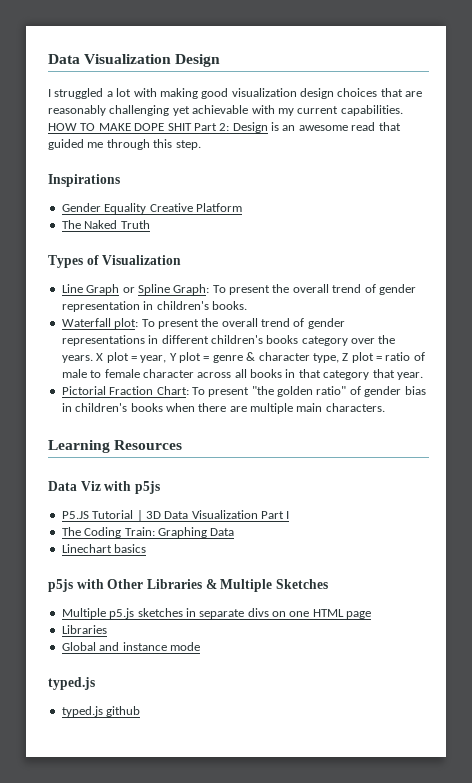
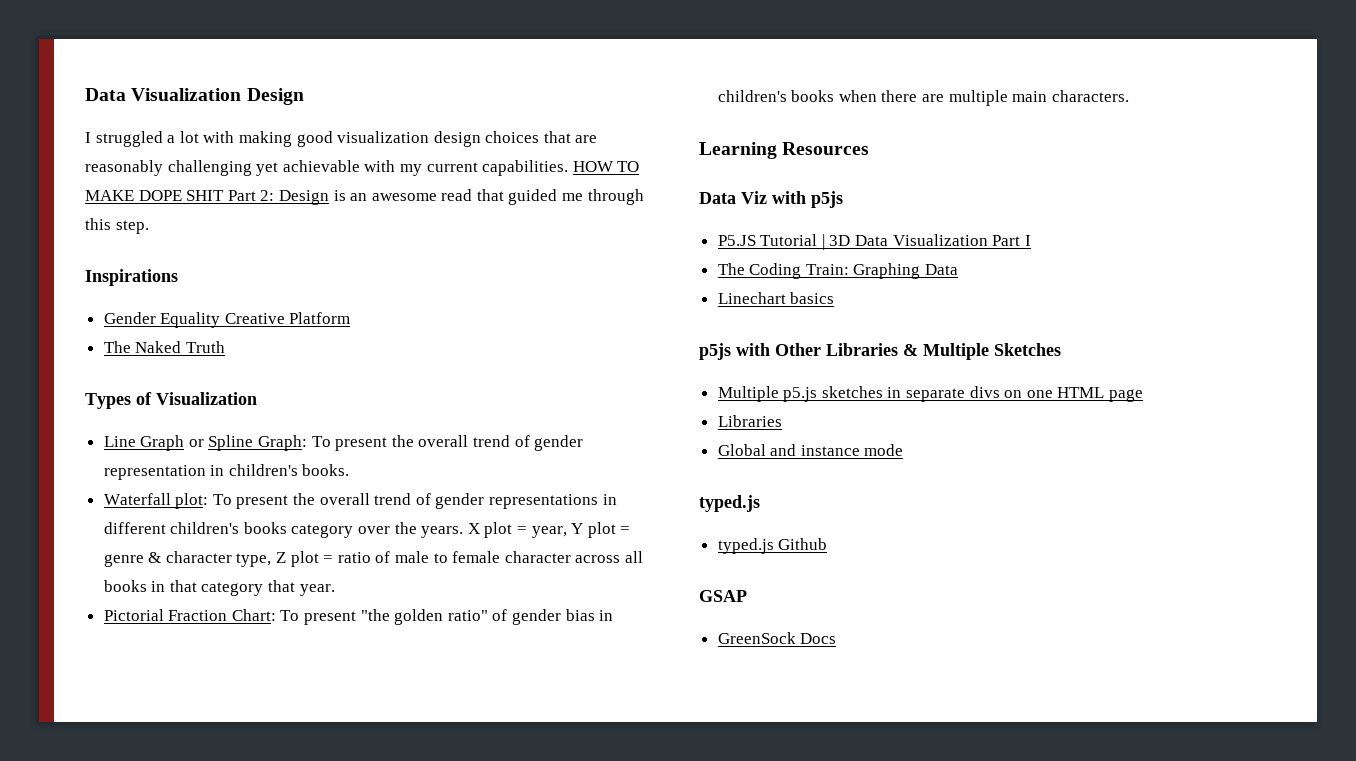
[106,706,141,717] github -> [778,538,828,550] [699,590,747,602] [717,632,837,644] Github // GSAP // GreenSock Docs

